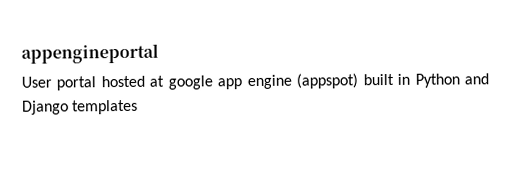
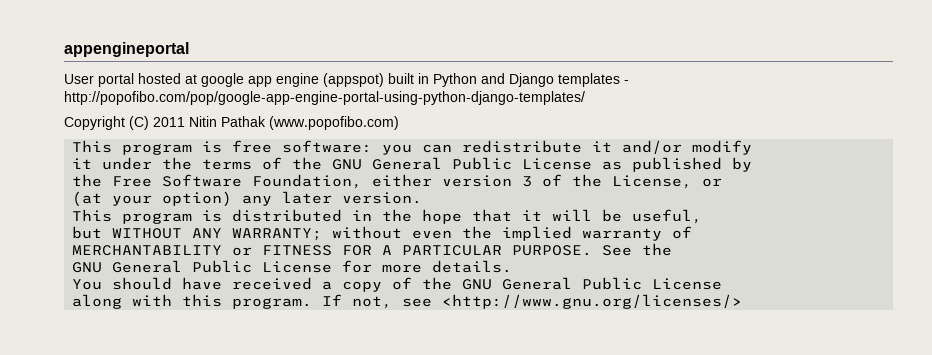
(139, 107) none -> [624,80,629,84] [64,91,585,105] [64,116,399,130] [72,140,753,155] [72,157,753,172] [72,174,723,189] [72,191,423,207] [72,209,703,224] [72,226,693,241] [72,243,673,256] [72,260,513,273] [72,277,723,292] [72,294,743,309] - http://popofibo.com/pop/google-app-engine-portal-using-python-django-templates/ // Copyright (C) 2011 Nitin Pathak (www.popofibo.com) // This program is free software: you can redistribute it and/or modify // it under the terms of the GNU General Public License as published by // the Free Software Foundation, either version 3 of the License, or // (at your option) any later version. // This program is distributed in the hope that it will be useful, // but WITHOUT ANY WARRANTY; without even the implied warranty of // MERCHANTABILITY or FITNESS FOR A PARTICULAR PURPOSE. See the // GNU General Public License for more details. // You should have received a copy of the GNU General Public License // along with this program. If not, see <http://www.gnu.org/licenses/>

